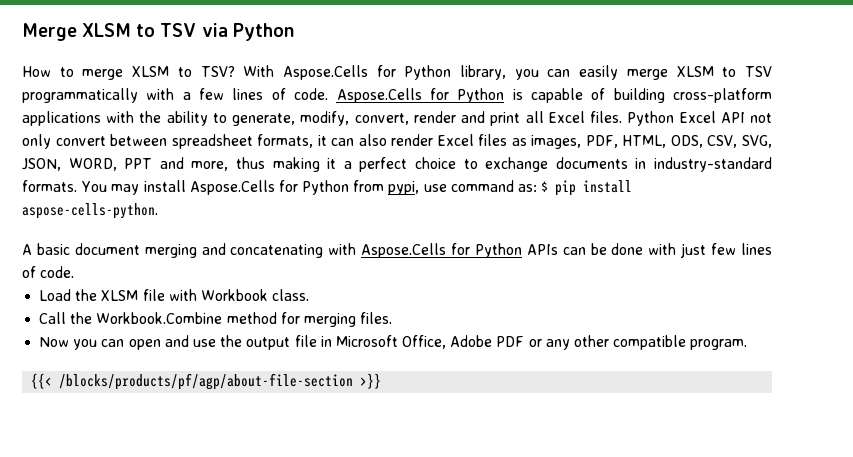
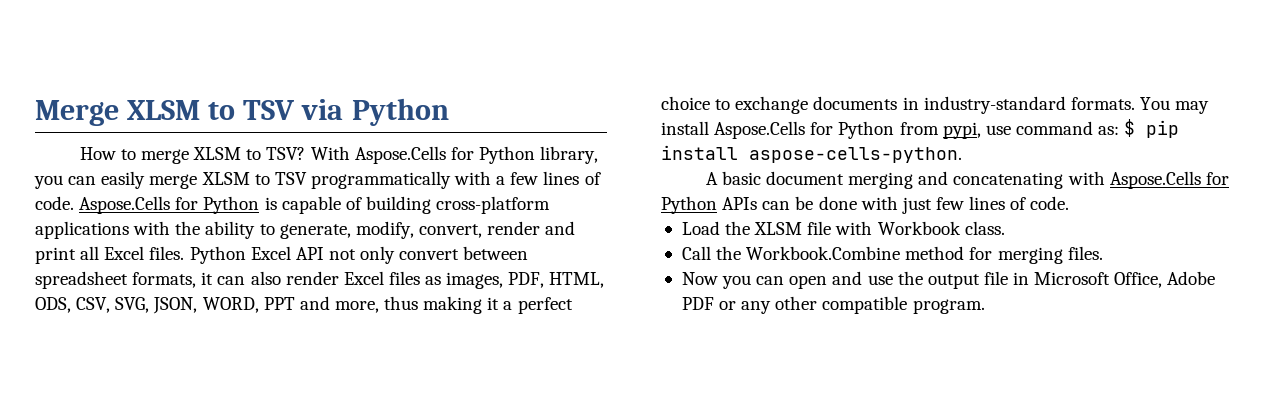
[31,373,382,390] // {{< /blocks/products/pf/agp/about-file-section >}} -> (985, 306) none

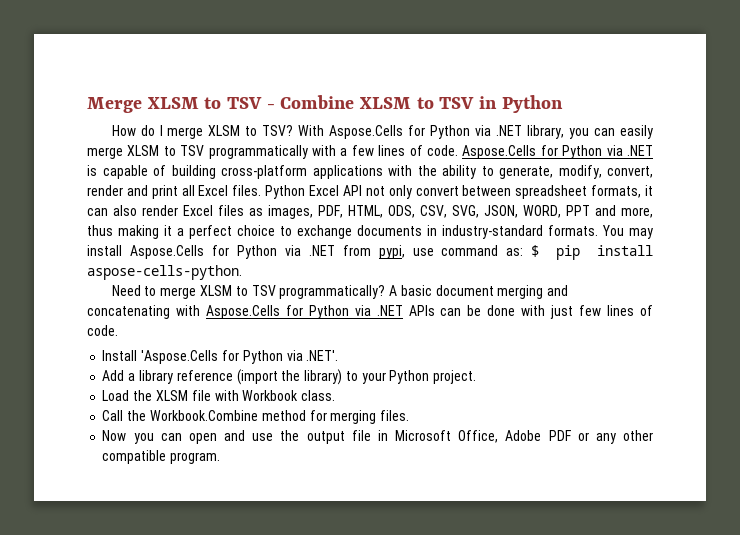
[301,99,344,120] via -> [266,95,498,109] - Combine XLSM to TSV in
[120,149,136,160] to -> [140,125,163,136] do I
(535, 155) none -> [475,125,523,136] via .NET
(260, 205) none -> [606,145,653,156] via .NET
(895, 130) none -> [284,245,335,256] via .NET
(962, 155) none -> [111,285,386,299] Need to merge XLSM to TSV programmatically?
(717, 205) none -> [354,305,403,316] via .NET
(1070, 203) none -> [102,350,339,364] [102,369,477,385] // Install 'Aspose.Cells for Python via .NET'. // Add a library reference (import the library) to your Python project.

